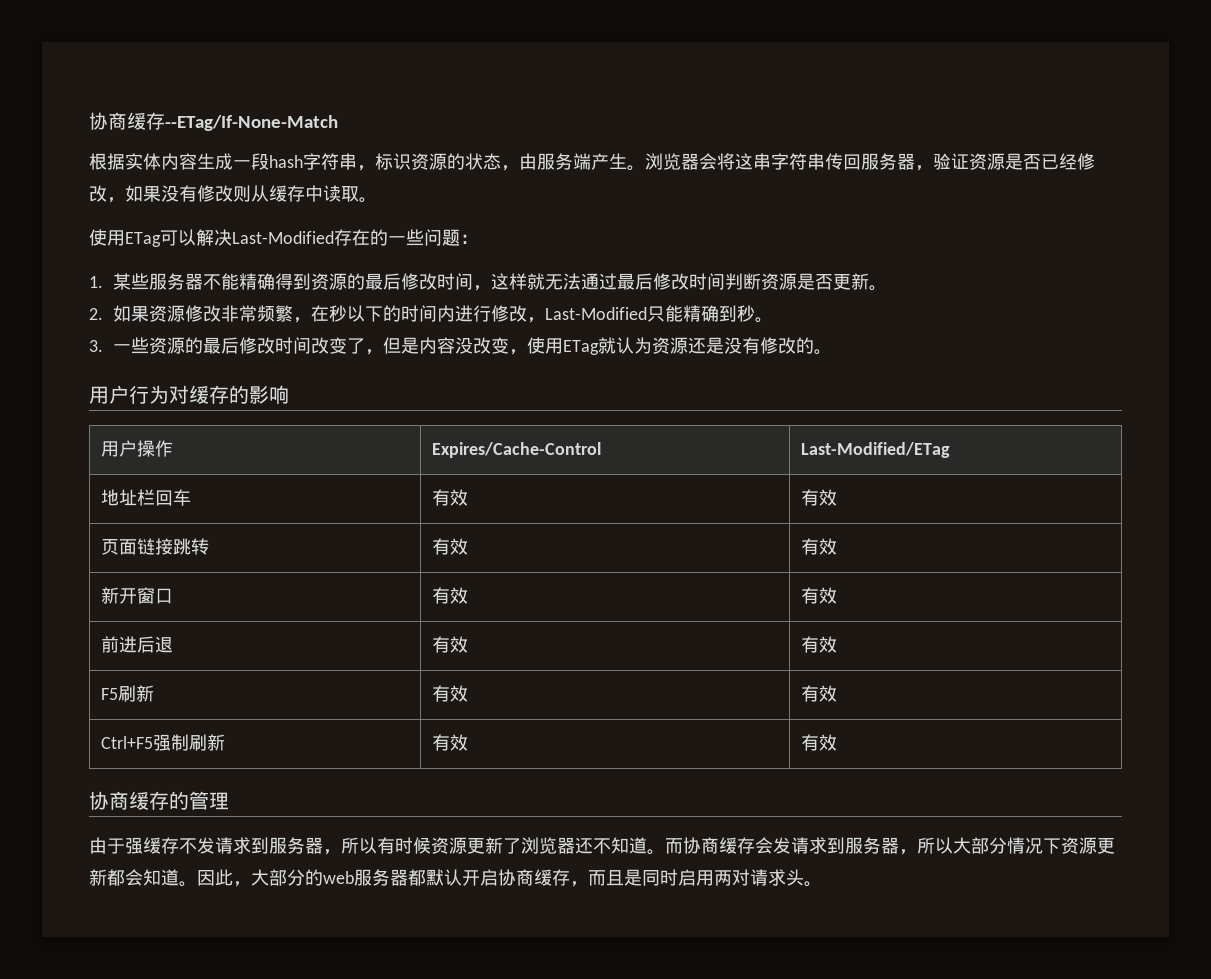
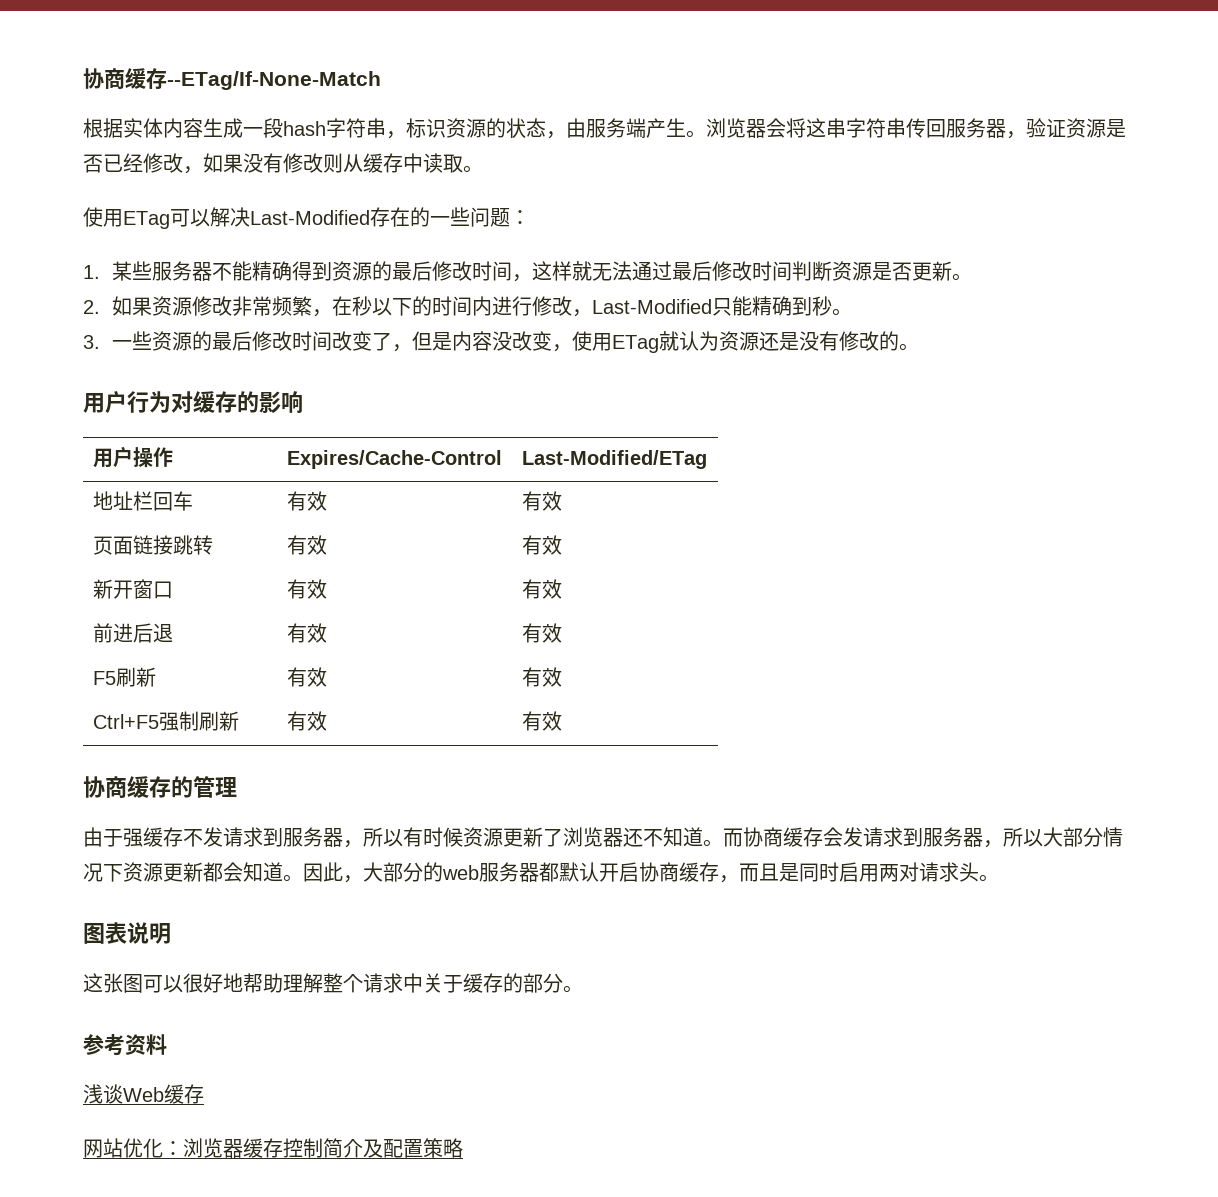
(822, 884) none -> [83,922,171,944] [83,973,583,993] [83,1034,167,1056] [83,1084,204,1104] [83,1138,463,1158] // 图表说明 // 这张图可以很好地帮助理解整个请求中关于缓存的部分。 // 参考资料 // 浅谈Web缓存 // 网站优化：浏览器缓存控制简介及配置策略

